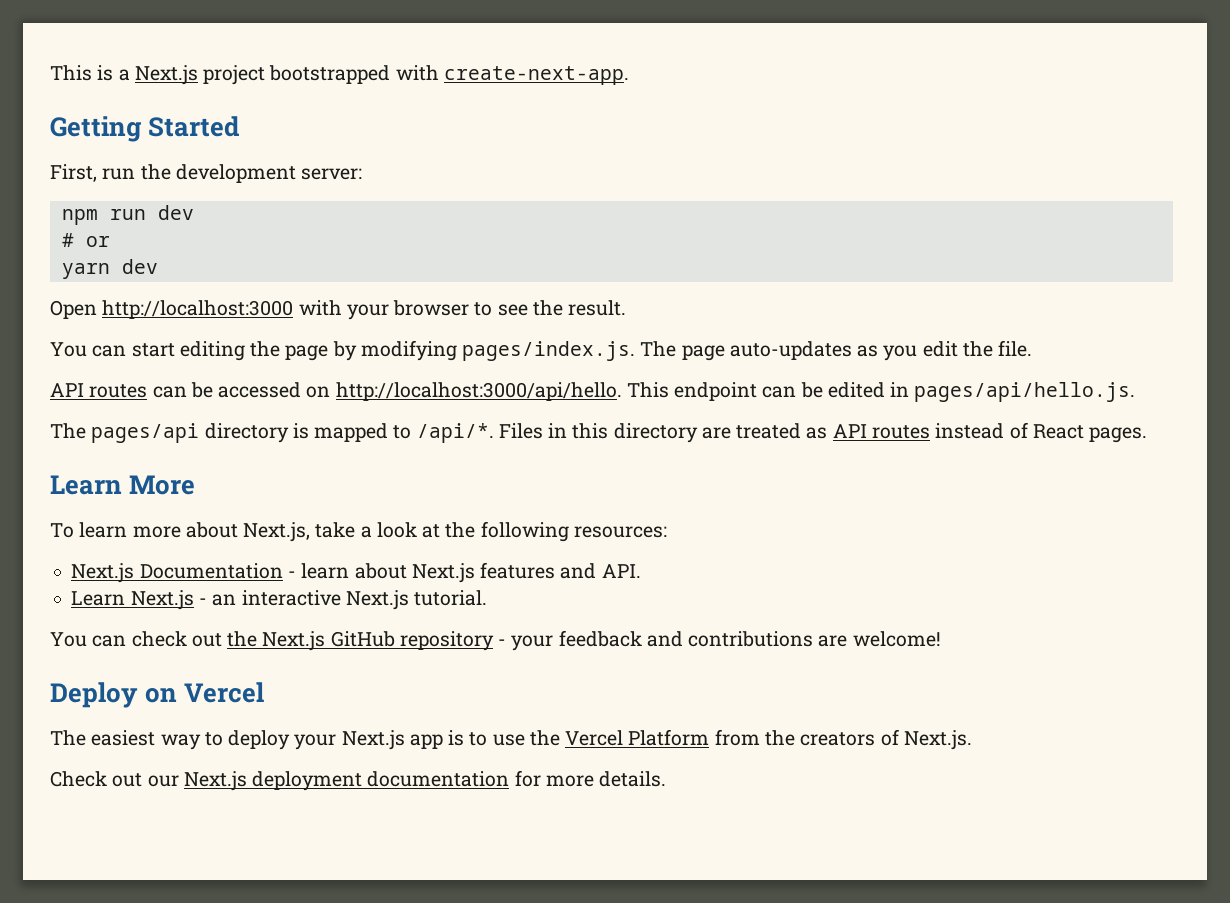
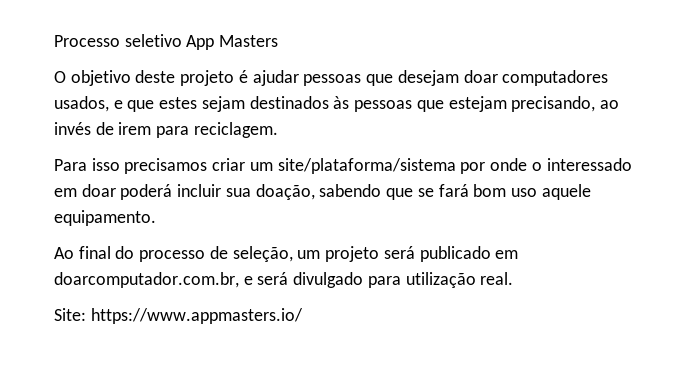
[50,65,629,85] [50,116,240,142] [50,164,363,183] [61,205,194,225] [61,233,110,247] [61,259,158,279] [50,300,627,320] [50,340,1033,361] [50,382,1136,402] [50,422,1148,443] [50,475,196,495] [50,521,667,542] [71,562,641,583] [71,590,488,610] [50,630,941,651] [50,682,265,708] [50,729,972,750] [50,770,667,791] This is a Next.js project bootstrapped with create-next-app. // Getting Started // First, run the development server: // npm run dev // # or // yarn dev // Open http://localhost:3000 with your browser to see the result. // You can start editing the page by modifying pages/index.js. The page auto-updates as you edit the file. // API routes can be accessed on http://localhost:3000/api/hello. This endpoint can be edited in pages/api/hello.js. // The pages/api directory is mapped to /api/*. Files in this directory are treated as API routes instead of React pages. // Learn More // To learn more about Next.js, take a look at the following resources: // Next.js Documentation - learn about Next.js features and API. // Learn Next.js - an interactive Next.js tutorial. // You can check out the Next.js GitHub repository - your feedback and contributions are welcome! // Deploy on Vercel // The easiest way to deploy your Next.js app is to use the Vercel Platform from the creators of Next.js. // Check out our Next.js deployment documentation for more details. -> [54,34,279,50] [54,70,609,86] [54,96,619,112] [54,122,278,138] [54,158,632,174] [54,184,591,200] [54,210,156,226] [54,246,519,262] [54,272,514,288] [54,308,303,324] Processo seletivo App Masters // O objetivo deste projeto é ajudar pessoas que desejam doar computadores usados, e que estes sejam destinados às pessoas que estejam precisando, ao invés de irem para reciclagem. // Para isso precisamos criar um site/plataforma/sistema por onde o interessado em doar poderá incluir sua doação, sabendo que se fará bom uso aquele equipamento. // Ao final do processo de seleção, um projeto será publicado em doarcomputador.com.br, e será divulgado para utilização real. // Site: https://www.appmasters.io/

